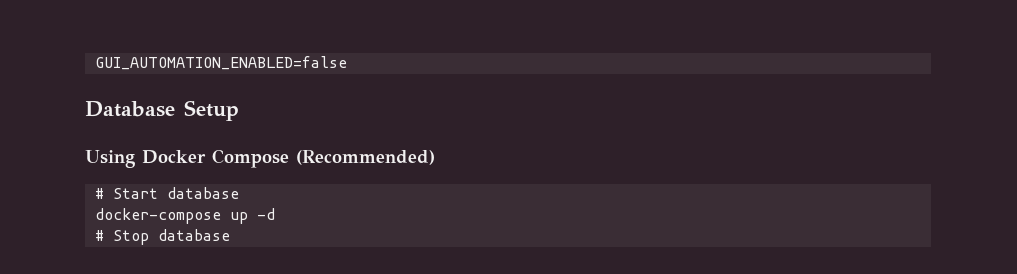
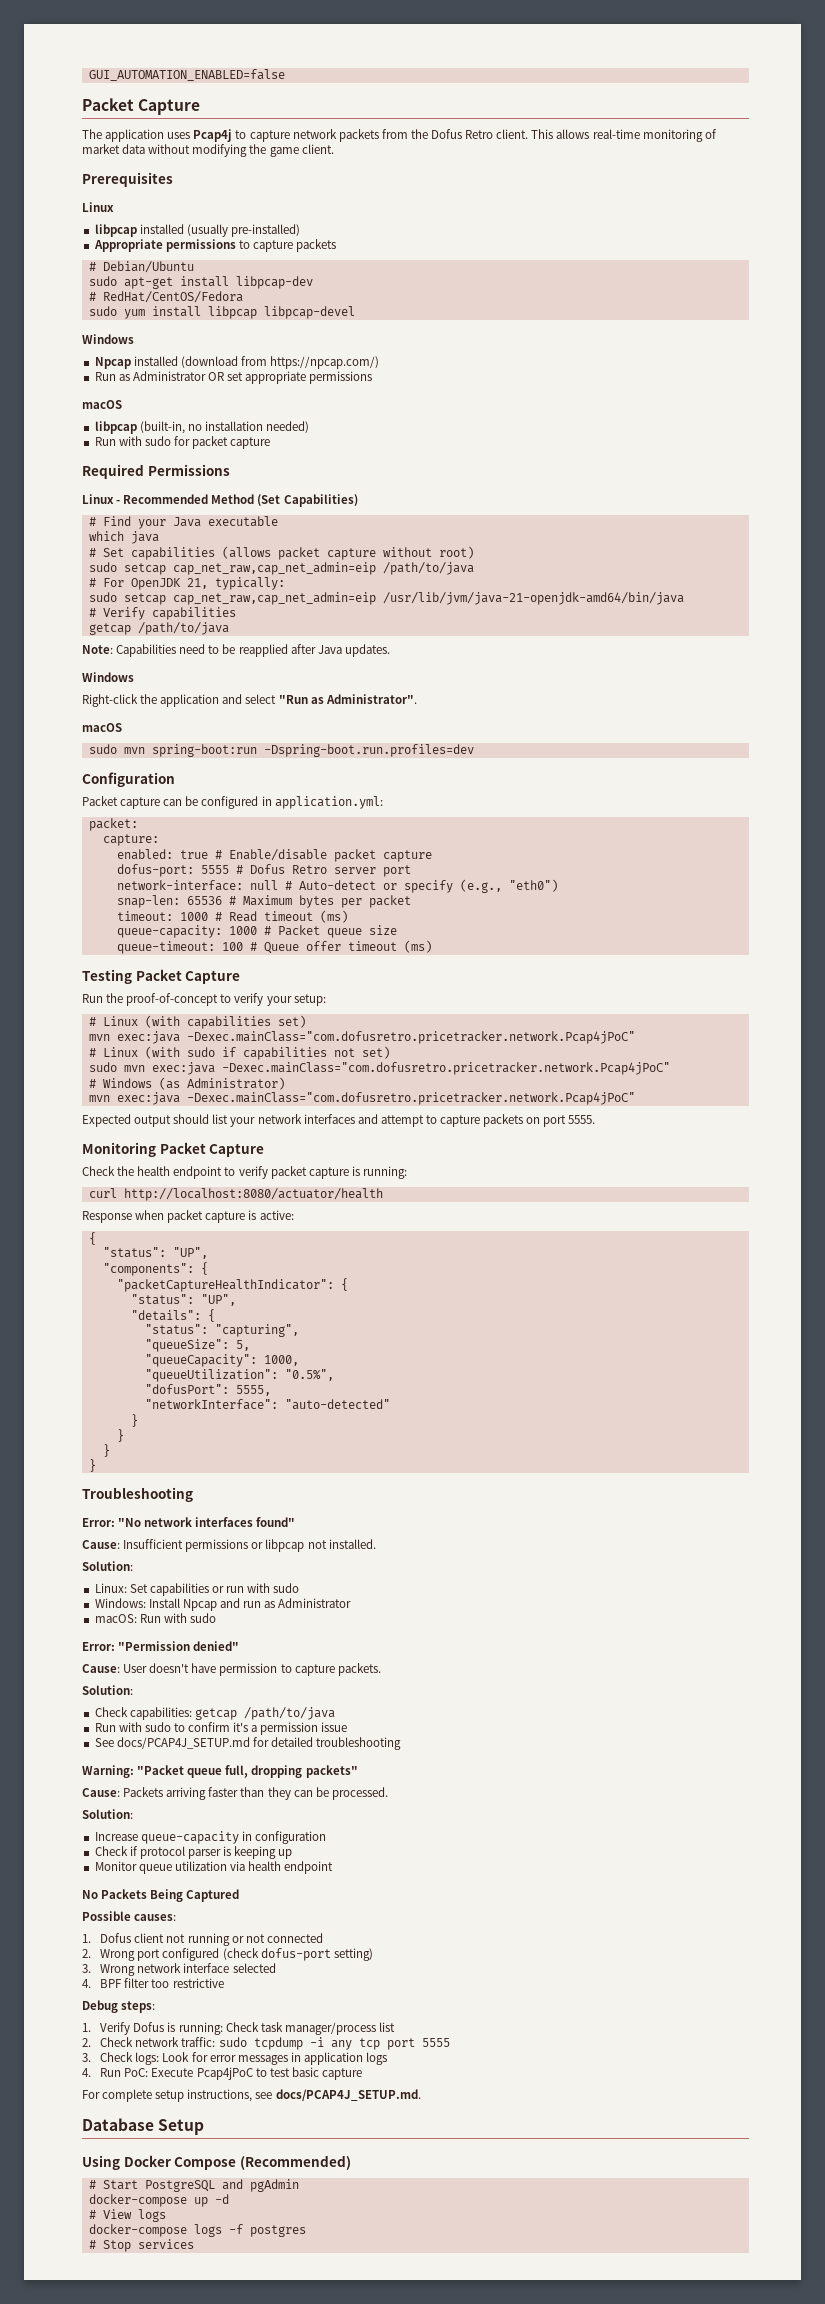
(347, 63) none -> [82,98,201,115] [82,129,717,142] [82,144,334,157] [82,172,173,187] [82,202,114,212] [94,224,300,237] [93,239,337,252] [88,261,194,273] [88,276,313,289] [88,291,243,303] [88,306,355,319] [82,334,134,344] [94,356,380,369] [94,371,373,384] [82,400,122,409] [94,421,310,434] [94,436,271,449] [82,464,230,479] [82,494,358,507] [88,516,278,529] [88,531,159,544] [88,546,474,560] [88,562,474,575] [88,577,285,590] [88,592,684,605] [88,607,236,620] [88,622,229,635] [82,644,390,657] [82,672,134,682] [82,694,417,707] [82,723,122,732] [88,744,474,757] [82,772,175,787] [82,796,383,809] [88,818,138,831] [102,834,159,846] [116,849,432,862] [116,864,411,877] [116,879,558,893] [116,895,411,908] [116,910,348,923] [116,925,397,938] [116,940,432,954] [82,969,241,984] [82,993,326,1006] [88,1015,306,1029] [88,1031,635,1044] [88,1046,390,1060] [88,1062,670,1075] [88,1077,285,1090] [88,1092,635,1105] [82,1114,596,1127] [82,1142,265,1157] [82,1166,407,1179] [88,1188,383,1201] [82,1210,294,1223] [88,1232,96,1245] [102,1247,208,1259] [102,1262,208,1276] [116,1278,348,1292] [130,1294,236,1306] [130,1309,215,1322] [144,1324,299,1337] [144,1339,250,1352] [144,1354,299,1367] [144,1369,334,1382] [144,1384,271,1396] [144,1399,390,1410] [130,1414,138,1427] [116,1429,124,1442] [102,1444,110,1457] [88,1459,96,1472] [82,1487,193,1502] [82,1517,296,1527] [82,1539,376,1552] [82,1561,133,1571] [94,1583,300,1596] [94,1598,352,1611] [94,1613,216,1623] [82,1641,240,1651] [82,1663,381,1676] [82,1685,133,1695] [94,1707,335,1720] [94,1722,348,1735] [94,1737,402,1750] [82,1765,358,1778] [82,1787,388,1800] [82,1809,133,1819] [94,1831,326,1844] [94,1846,293,1859] [94,1861,334,1874] [82,1889,240,1902] [82,1911,177,1921] [82,1933,323,1946] [82,1948,373,1961] [82,1963,276,1976] [82,1978,224,1988] [82,2000,156,2013] [82,2022,395,2035] [82,2037,450,2050] [82,2052,388,2065] [82,2067,362,2080] [82,2089,421,2102] // Packet Capture // The application uses Pcap4j to capture network packets from the Dofus Retro client. This allows real-time monitoring of market data without modifying the game client. // Prerequisites // Linux // libpcap installed (usually pre-installed) // Appropriate permissions to capture packets // # Debian/Ubuntu // sudo apt-get install libpcap-dev // # RedHat/CentOS/Fedora // sudo yum install libpcap libpcap-devel // Windows // Npcap installed (download from https://npcap.com/) // Run as Administrator OR set appropriate permissions // macOS // libpcap (built-in, no installation needed) // Run with sudo for packet capture // Required Permissions // Linux - Recommended Method (Set Capabilities) // # Find your Java executable // which java // # Set capabilities (allows packet capture without root) // sudo setcap cap_net_raw,cap_net_admin=eip /path/to/java // # For OpenJDK 21, typically: // sudo setcap cap_net_raw,cap_net_admin=eip /usr/lib/jvm/java-21-openjdk-amd64/bin/java // # Verify capabilities // getcap /path/to/java // Note: Capabilities need to be reapplied after Java updates. // Windows // Right-click the application and select "Run as Administrator". // macOS // sudo mvn spring-boot:run -Dspring-boot.run.profiles=dev // Configuration // Packet capture can be configured in application.yml: // packet: // capture: // enabled: true # Enable/disable packet capture // dofus-port: 5555 # Dofus Retro server port // network-interface: null # Auto-detect or specify (e.g., "eth0") // snap-len: 65536 # Maximum bytes per packet // timeout: 1000 # Read timeout (ms) // queue-capacity: 1000 # Packet queue size // queue-timeout: 100 # Queue offer timeout (ms) // Testing Packet Capture // Run the proof-of-concept to verify your setup: // # Linux (with capabilities set) // mvn exec:java -Dexec.mainClass="com.dofusretro.pricetracker.network.Pcap4jPoC" // # Linux (with sudo if capabilities not set) // sudo mvn exec:java -Dexec.mainClass="com.dofusretro.pricetracker.network.Pcap4jPoC" // # Windows (as Administrator) // mvn exec:java -Dexec.mainClass="com.dofusretro.pricetracker.network.Pcap4jPoC" // Expected output should list your network interfaces and attempt to capture packets on port 5555. // Monitoring Packet Capture // Check the health endpoint to verify packet capture is running: // curl http://localhost:8080/actuator/health // Response when packet capture is active: // { // "status": "UP", // "components": { // "packetCaptureHealthIndicator": { // "status": "UP", // "details": { // "status": "capturing", // "queueSize": 5, // "queueCapacity": 1000, // "queueUtilization": "0.5%", // "dofusPort": 5555, // "networkInterface": "auto-detected" // } // } // } // } // Troubleshooting // Error: "No network interfaces found" // Cause: Insufficient permissions or libpcap not installed. // Solution: // Linux: Set capabilities or run with sudo // Windows: Install Npcap and run as Administrator // macOS: Run with sudo // Error: "Permission denied" // Cause: User doesn't have permission to capture packets. // Solution: // Check capabilities: getcap /path/to/java // Run with sudo to confirm it's a permission issue // See docs/PCAP4J_SETUP.md for detailed troubleshooting // Warning: "Packet queue full, dropping packets" // Cause: Packets arriving faster than they can be processed. // Solution: // Increase queue-capacity in configuration // Check if protocol parser is keeping up // Monitor queue utilization via health endpoint // No Packets Being Captured // Possible causes: // 1. Dofus client not running or not connected // 2. Wrong port configured (check dofus-port setting) // 3. Wrong network interface selected // 4. BPF filter too restrictive // Debug steps: // 1. Verify Dofus is running: Check task manager/process list // 2. Check network traffic: sudo tcpdump -i any tcp port 5555 // 3. Check logs: Look for error messages in application logs // 4. Run PoC: Execute Pcap4jPoC to test basic capture // For complete setup instructions, see docs/PCAP4J_SETUP.md.
[166,187,239,199] database -> [144,2179,299,2192] PostgreSQL and pgAdmin
(275, 214) none -> [88,2209,166,2222] [88,2224,306,2237] // # View logs // docker-compose logs -f postgres
[157,229,230,241] database -> [137,2239,194,2249] services

